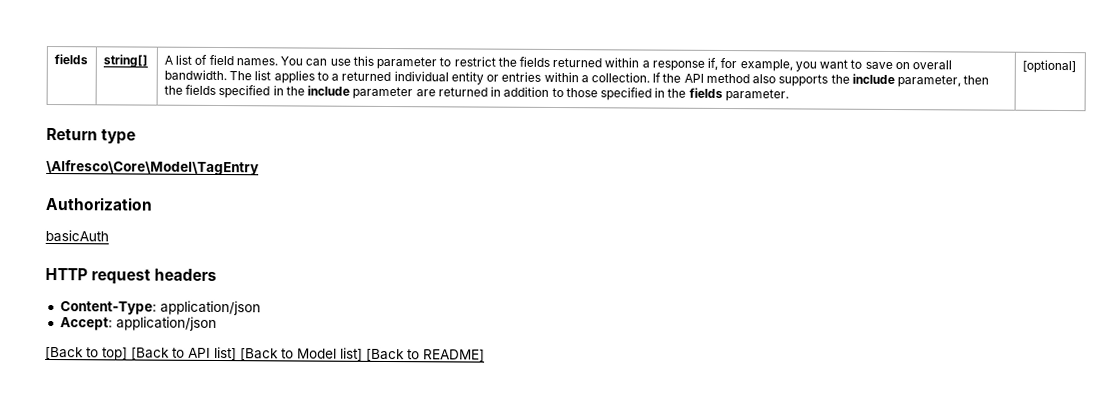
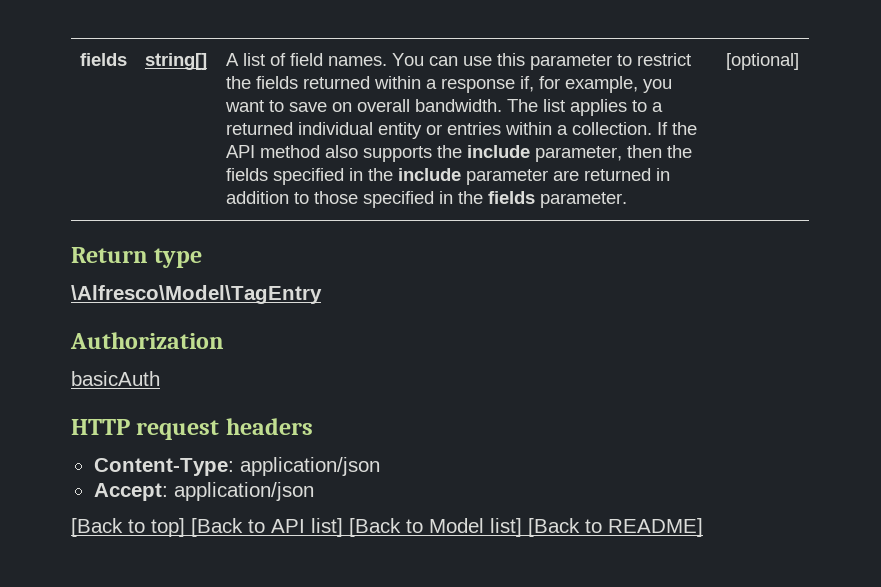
[46,159,259,176] \Alfresco\Core\Model\TagEntry -> [71,285,322,304] \Alfresco\Model\TagEntry

